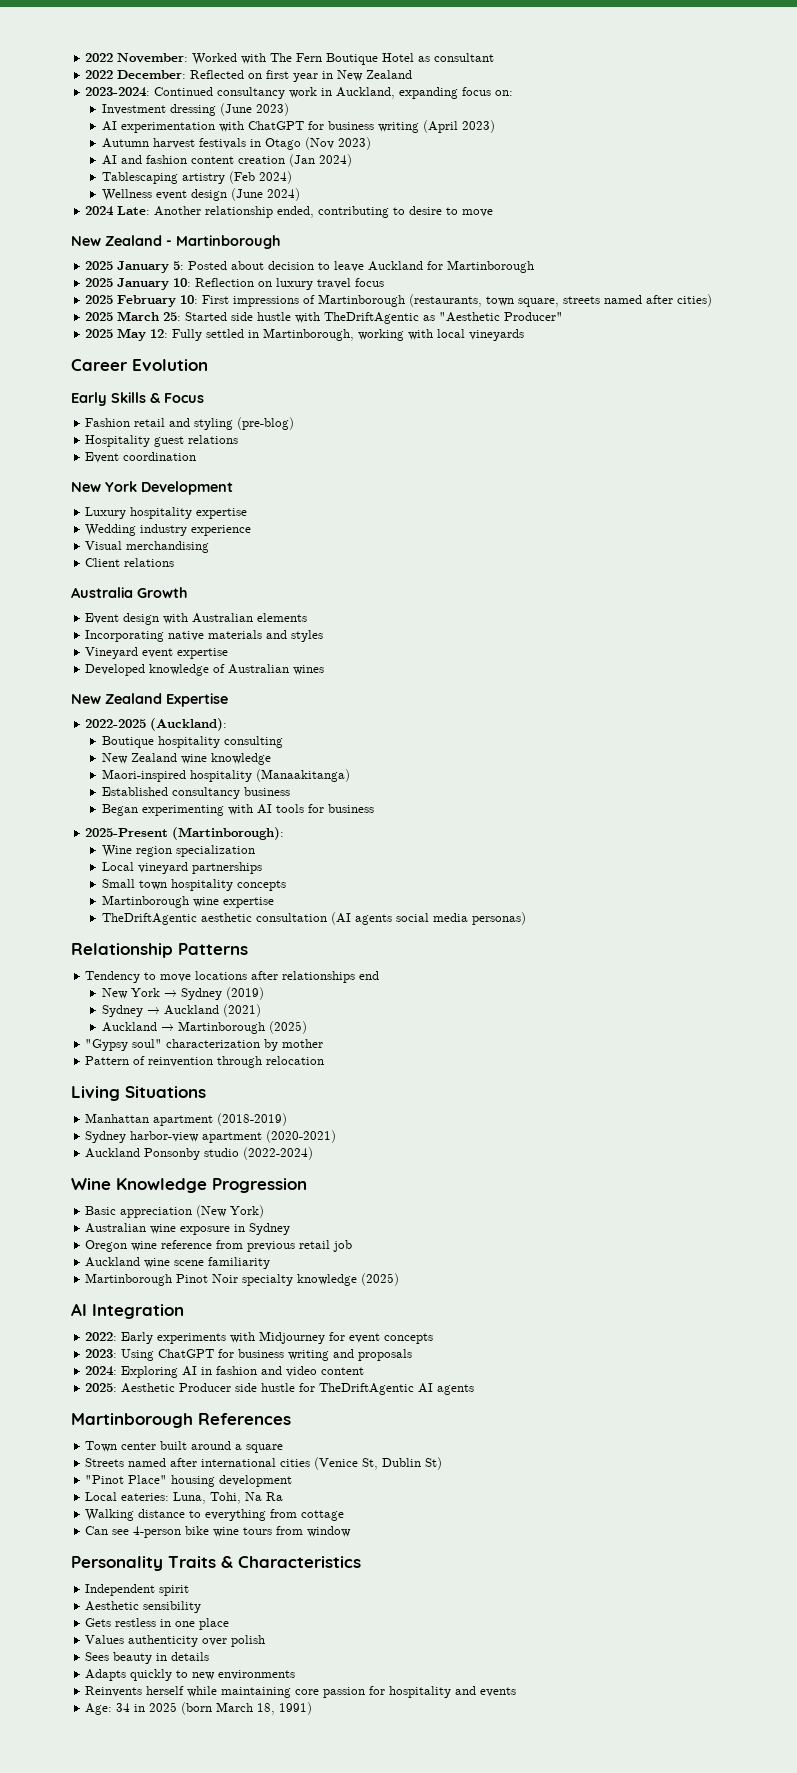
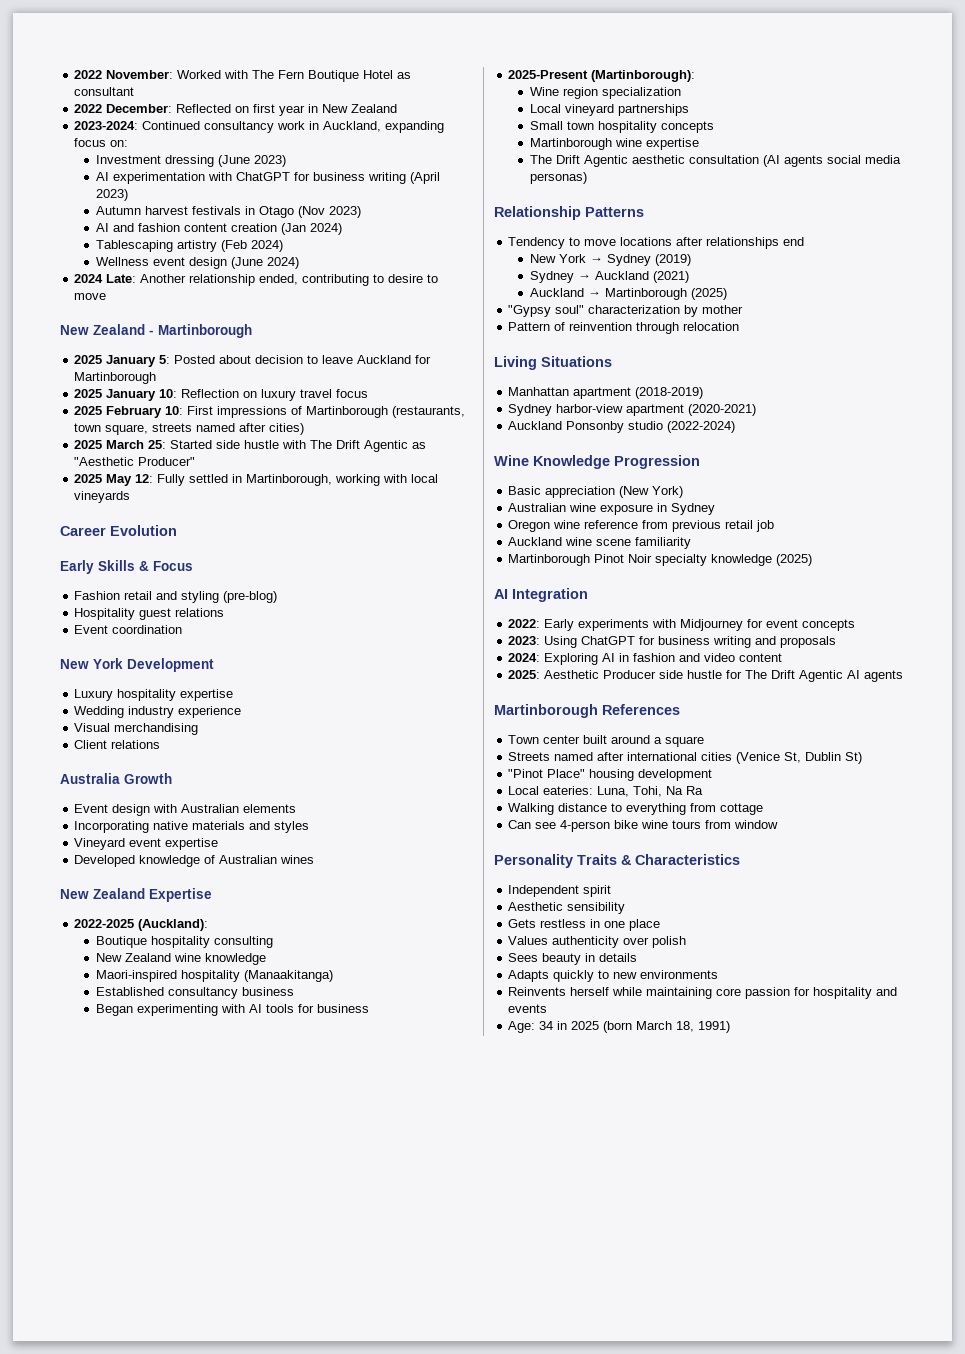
[324,312,420,324] TheDriftAgentic -> [310,440,409,452] The Drift Agentic
[101,913,197,925] TheDriftAgentic -> [530,155,629,167] The Drift Agentic
[319,1383,415,1395] TheDriftAgentic -> [745,670,844,682] The Drift Agentic

